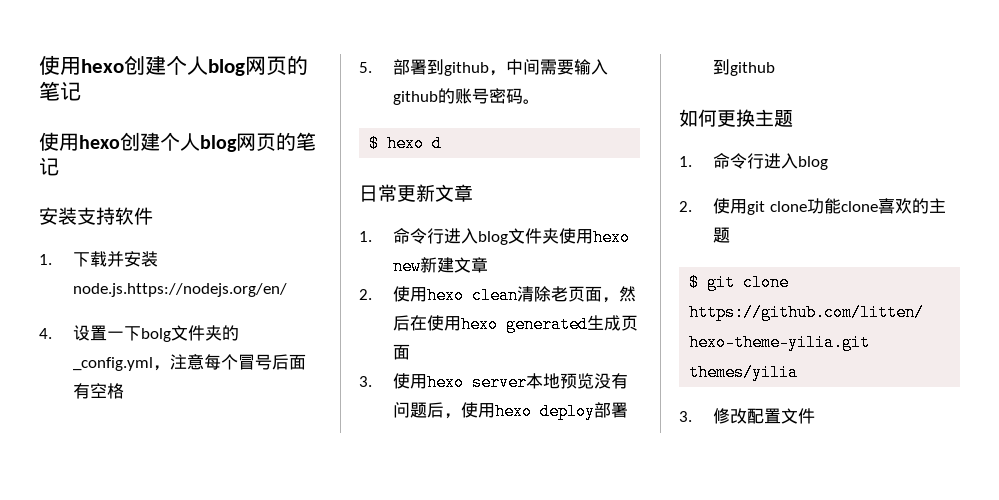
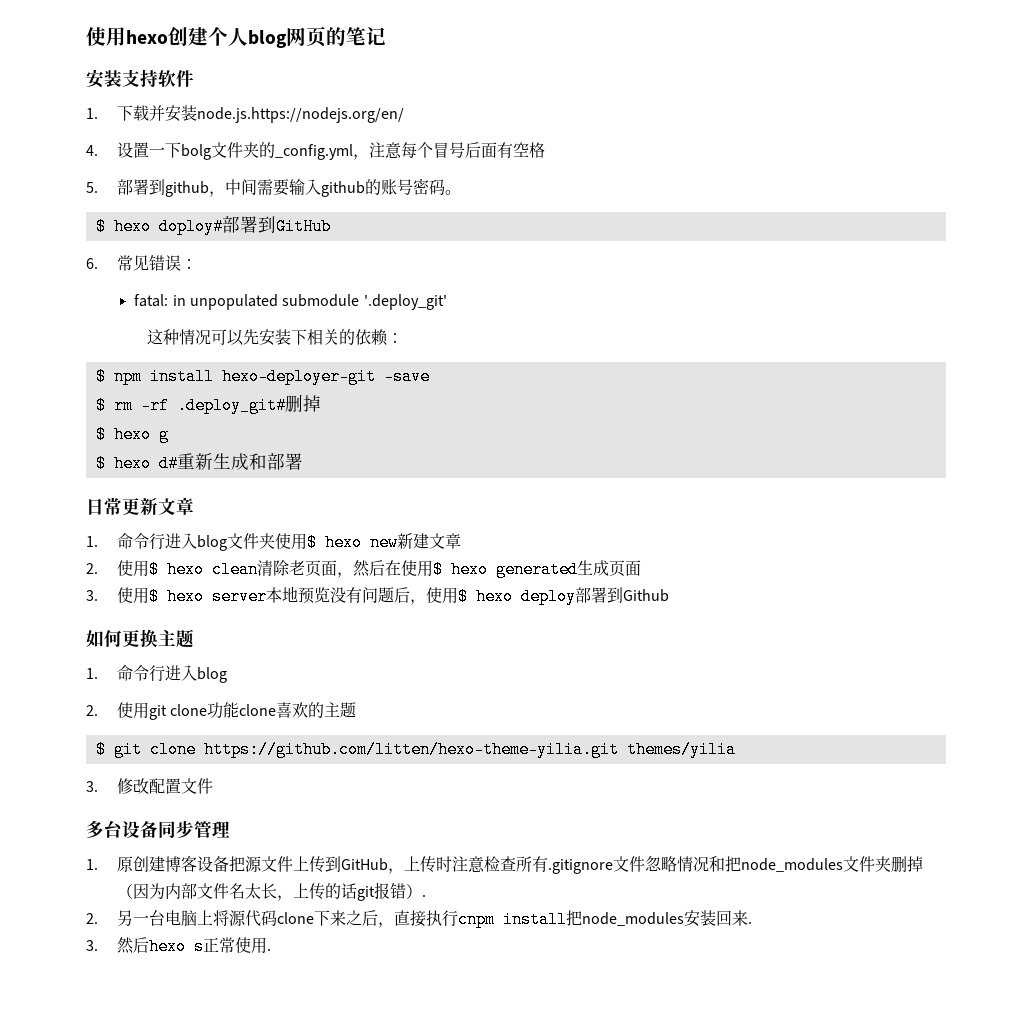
[39,55,308,76] [39,81,81,101] [39,132,316,152] [39,157,59,176] 使用hexo创建个人blog网页的笔记 // 使用hexo创建个人blog网页的笔记 -> [86,26,386,48] 使用hexo创建个人blog网页的笔记
[432,135,443,152] d -> [158,216,331,235] [86,255,197,271] [134,294,447,310] [147,329,404,346] [95,368,430,385] [95,394,321,414] [95,426,169,443] [95,453,303,472] doploy#部署到GitHub // 6.常见错误： // fatal: in unpopulated submodule '.deploy_git' // 这种情况可以先安装下相关的依赖： // $ npm install hexo-deployer-git –save // $ rm -rf .deploy_git#删掉 // $ hexo g // $ hexo d#重新生成和部署
(593, 236) none -> [306,534,317,551] $
(427, 294) none -> [148,561,159,578] $
(461, 323) none -> [432,561,443,578] $
(427, 381) none -> [148,588,159,605] $
(495, 410) none -> [457,588,468,605] $
[729,62,775,76] github -> [622,589,669,602] Github
(815, 416) none -> [86,820,230,838] [86,855,923,874] [116,882,426,901] [86,910,752,928] [86,937,271,955] // 多台设备同步管理 // 1.原创建博客设备把源文件上传到GitHub，上传时注意检查所有.gitignore文件忽略情况和把node_modules文件夹删掉（因为内部文件名太长，上传的话git报错）. // 2.另一台电脑上将源代码clone下来之后，直接执行cnpm install把node_modules安装回来. // 3.然后hexo s正常使用.

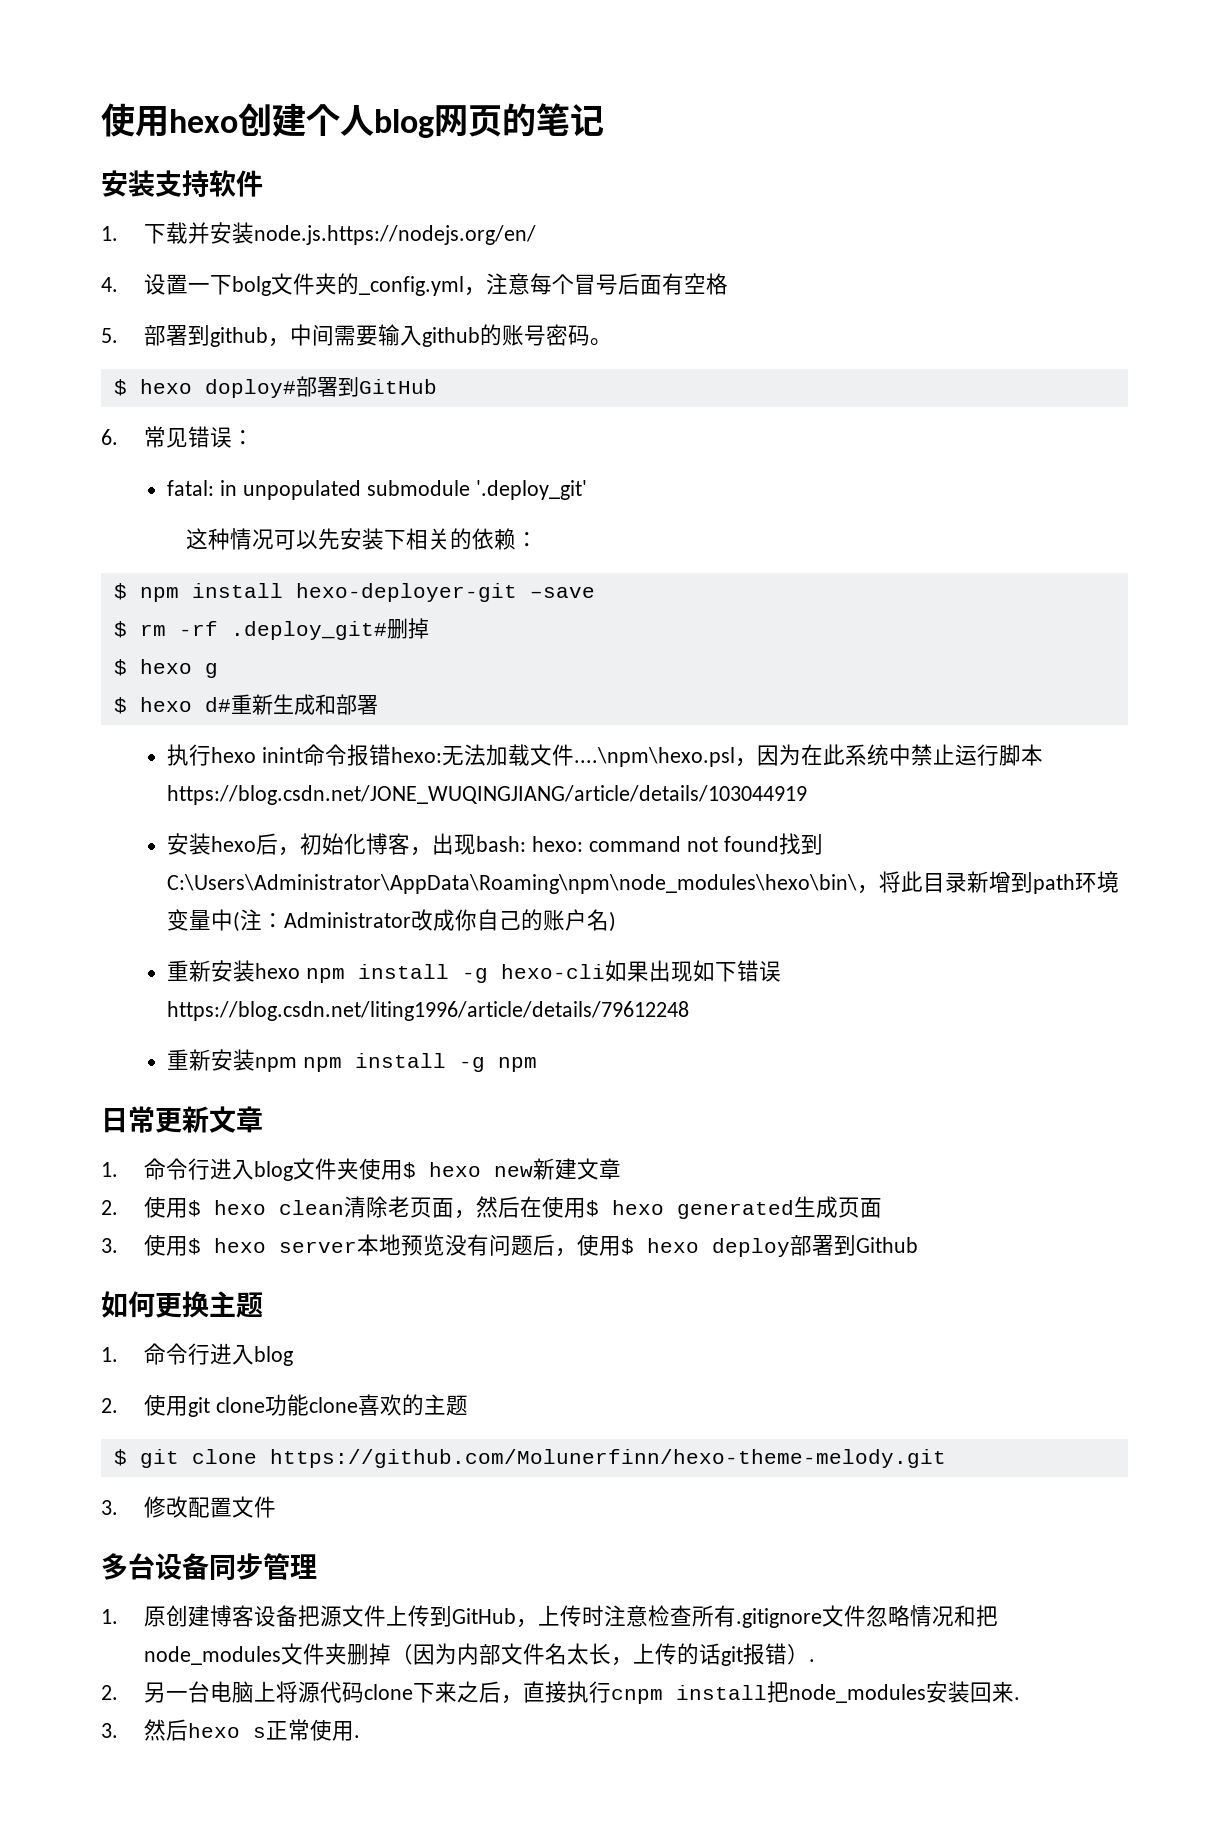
(303, 461) none -> [167,744,1044,767] [167,785,808,805] [167,833,823,856] [167,871,1120,894] [167,909,617,932] [167,960,782,983] [167,1001,690,1021] [167,1049,538,1072] // 执行hexo inint命令报错hexo:无法加载文件....\npm\hexo.psl，因为在此系统中禁止运行脚本https://blog.csdn.net/JONE_WUQINGJIANG/article/details/103044919 // 安装hexo后，初始化博客，出现bash: hexo: command not found找到C:\Users\Administrator\AppData\Roaming\npm\node_modules\hexo\bin\，将此目录新增到path环境变量中(注：Administrator改成你自己的账户名) // 重新安装hexo npm install -g hexo-cli如果出现如下错误https://blog.csdn.net/liting1996/article/details/79612248 // 重新安装npm npm install -g npm
[203,741,736,758] https://github.com/litten/hexo-theme-yilia.git themes/yilia -> [269,1449,946,1468] https://github.com/Molunerfinn/hexo-theme-melody.git

